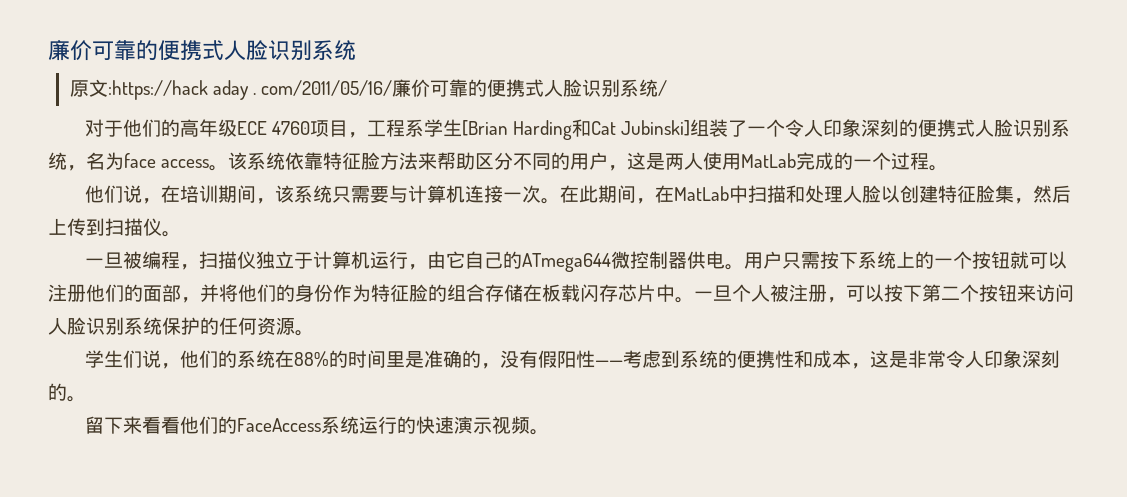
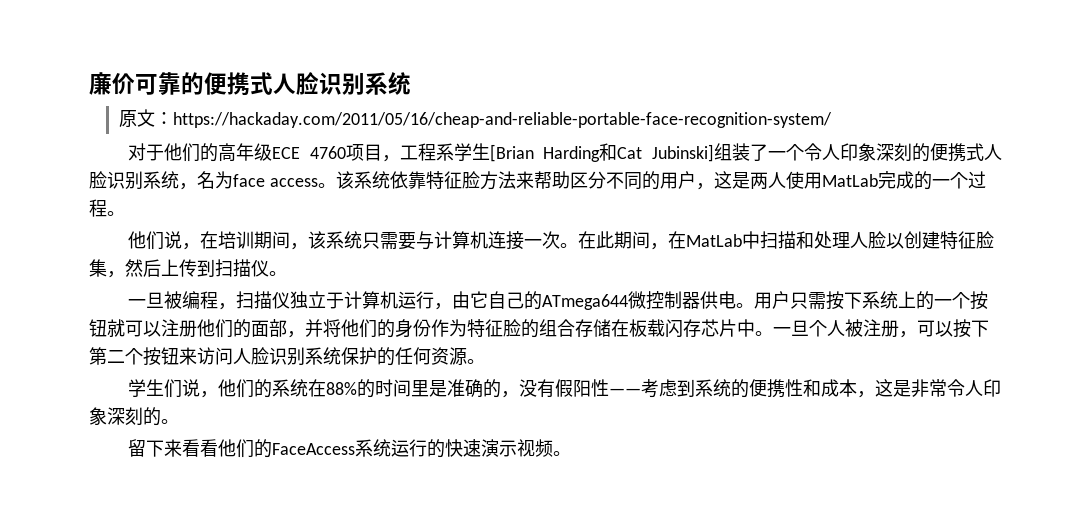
[107,79,667,100] :https://hack aday . com/2011/05/16/廉价可靠的便携式人脸识别系统/ -> [154,112,832,128] ：https://hackaday.com/2011/05/16/cheap-and-reliable-portable-face-recognition-system/

